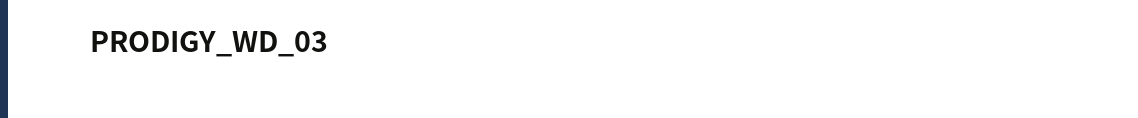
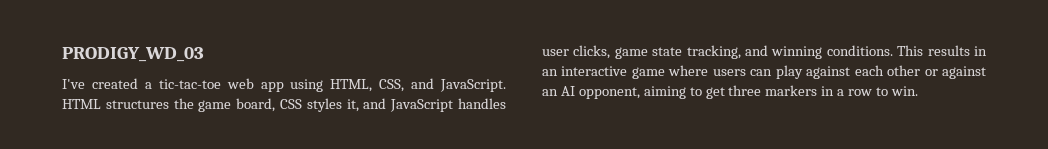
(328, 44) none -> [62,78,506,92] [62,98,507,112] [542,45,987,59] [542,65,986,79] [542,85,918,99] // I've created a tic-tac-toe web app using HTML, CSS, and JavaScript. HTML structures the game board, CSS styles it, and JavaScript handles user clicks, game state tracking, and winning conditions. This results in an interactive game where users can play against each other or against an AI opponent, aiming to get three markers in a row to win.

